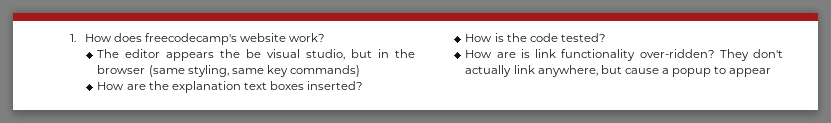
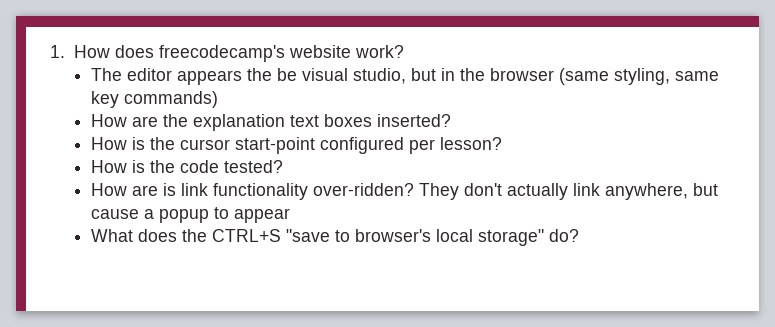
(364, 85) none -> [90,137,502,154] // How is the cursor start-point configured per lesson?
(772, 72) none -> [90,229,579,246] // What does the CTRL+S "save to browser's local storage" do?

